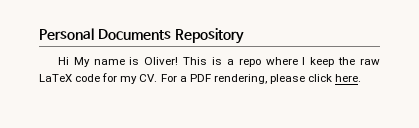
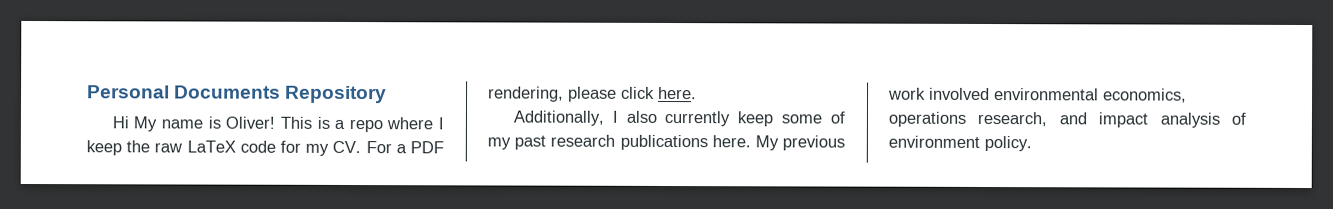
(362, 78) none -> [512,110,845,127] [487,134,845,151] [888,87,1187,103] [888,111,1246,128] [888,135,1032,152] // Additionally, I also currently keep some of my past research publications here. My previous work involved environmental economics, operations research, and impact analysis of environment policy.

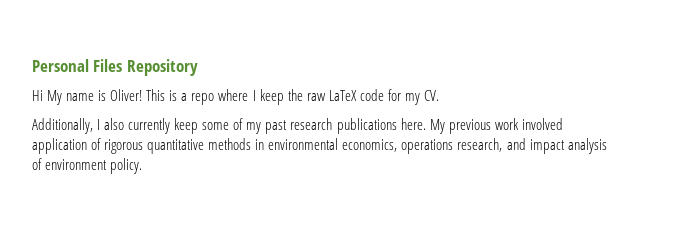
[174,85,282,99] Documents -> [93,59,123,72] Files
[365,141,444,154] [488,86,697,102] For a PDF rendering, please click here. -> (439, 95) none
(990, 94) none -> [32,138,265,154] application of rigorous quantitative methods in

